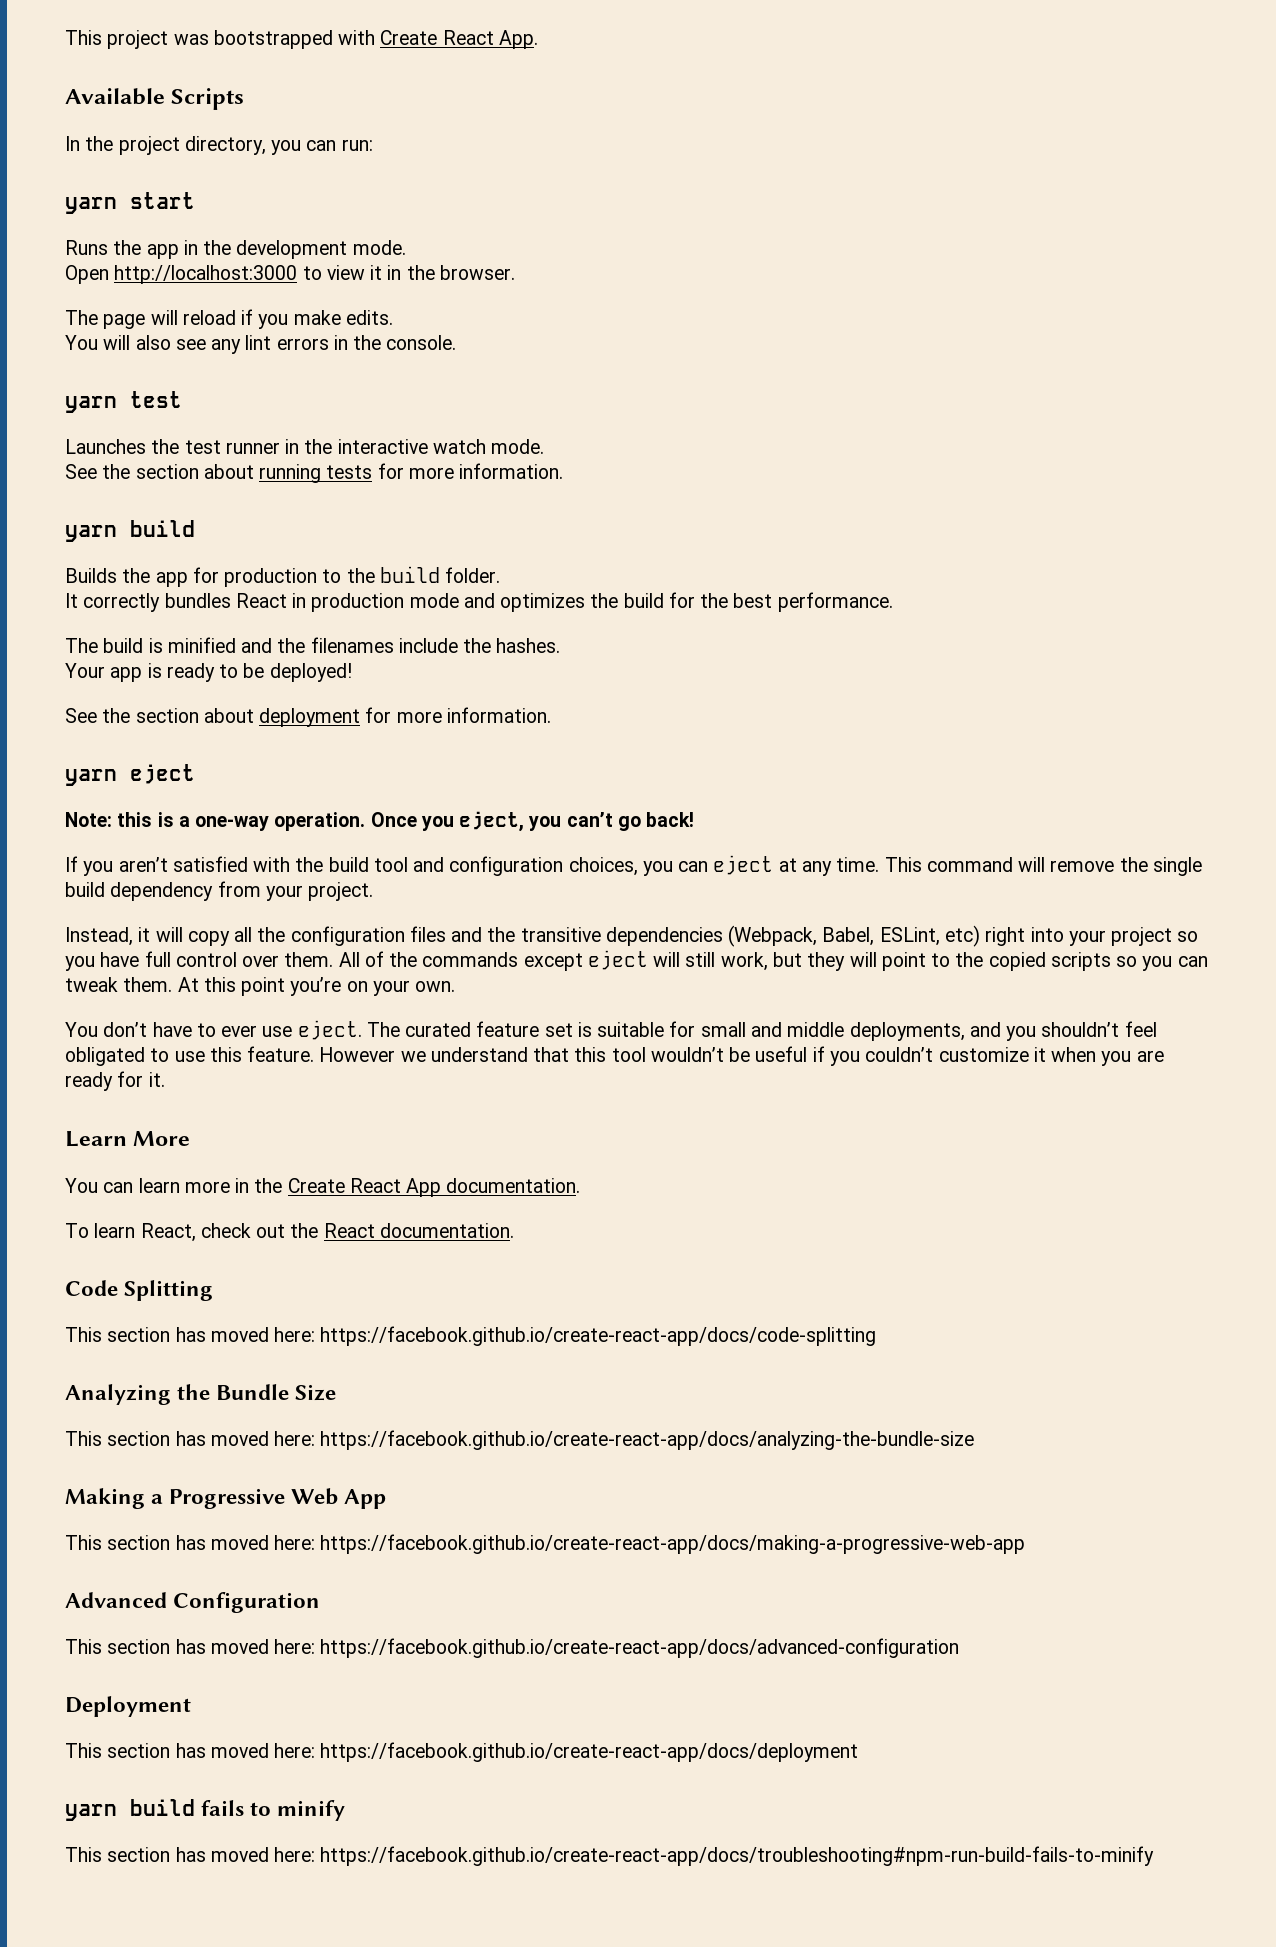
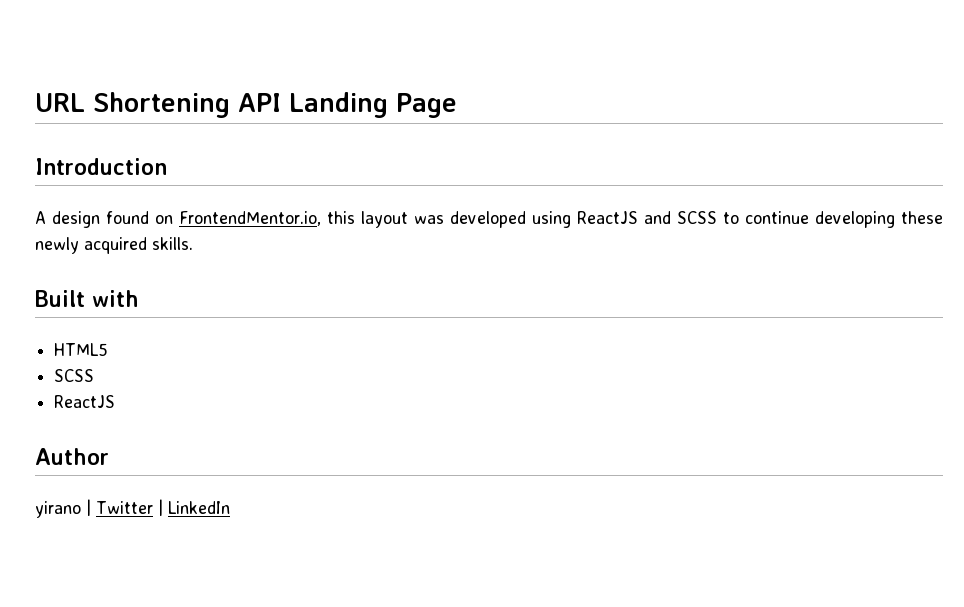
[65,30,538,49] [65,88,245,110] [65,136,373,155] [65,192,195,214] [65,240,406,259] [65,265,515,284] [65,309,393,329] [65,335,457,354] [65,391,182,413] [65,439,545,454] [65,463,564,483] [65,520,195,542] [65,566,501,587] [65,592,893,612] [65,637,561,653] [65,663,352,682] [65,707,551,727] [65,764,195,786] [65,811,695,832] [65,855,1202,876] [65,881,374,901] [65,925,1199,947] [65,950,1208,971] [65,977,456,996] [65,1020,1157,1041] [65,1046,1164,1066] [65,1071,165,1091] [65,1131,191,1147] [65,1178,581,1197] [65,1223,514,1242] [65,1280,214,1301] [65,1326,877,1346] [65,1384,337,1405] [65,1430,975,1450] [65,1488,387,1509] [65,1534,1026,1554] [65,1592,321,1613] [65,1638,960,1658] [65,1696,191,1717] [65,1742,859,1762] [65,1799,346,1821] [65,1846,1155,1866] This project was bootstrapped with Create React App. // Available Scripts // In the project directory, you can run: // yarn start // Runs the app in the development mode. // Open http://localhost:3000 to view it in the browser. // The page will reload if you make edits. // You will also see any lint errors in the console. // yarn test // Launches the test runner in the interactive watch mode. // See the section about running tests for more information. // yarn build // Builds the app for production to the build folder. // It correctly bundles React in production mode and optimizes the build for the best performance. // The build is minified and the filenames include the hashes. // Your app is ready to be deployed! // See the section about deployment for more information. // yarn eject // Note: this is a one-way operation. Once you eject, you can’t go back! // If you aren’t satisfied with the build tool and configuration choices, you can eject at any time. This command will remove the single build dependency from your project. // Instead, it will copy all the configuration files and the transitive dependencies (Webpack, Babel, ESLint, etc) right into your project so you have full control over them. All of the commands except eject will still work, but they will point to the copied scripts so you can tweak them. At this point you’re on your own. // You don’t have to ever use eject. The curated feature set is suitable for small and middle deployments, and you shouldn’t feel obligated to use this feature. However we understand that this tool wouldn’t be useful if you couldn’t customize it when you are ready for it. // Learn More // You can learn more in the Create React App documentation. // To learn React, check out the React documentation. // Code Splitting // This section has moved here: https://facebook.github.io/create-react-app/docs/code-splitting // Analyzing the Bundle Size // This section has moved here: https://facebook.github.io/create-react-app/docs/analyzing-the-bundle-size // Making a Progressive Web App // This section has moved here: https://facebook.github.io/create-react-app/docs/making-a-progressive-web-app // Advanced Configuration // This section has moved here: https://facebook.github.io/create-react-app/docs/advanced-configuration // Deployment // This section has moved here: https://facebook.github.io/create-react-app/docs/deployment // yarn build fails to minify // This section has moved here: https://facebook.github.io/create-react-app/docs/troubleshooting#npm-run-build-fails-to-minify -> [35,92,457,118] [35,158,167,175] [35,211,943,228] [35,237,193,254] [35,290,139,307] [54,343,109,356] [54,369,95,382] [54,395,116,408] [35,448,109,465] [35,499,230,518] URL Shortening API Landing Page // Introduction // A design found on FrontendMentor.io, this layout was developed using ReactJS and SCSS to continue developing these newly acquired skills. // Built with // HTML5 // SCSS // ReactJS // Author // yirano | Twitter | LinkedIn

